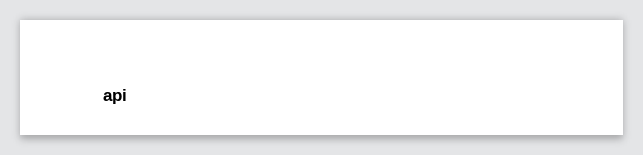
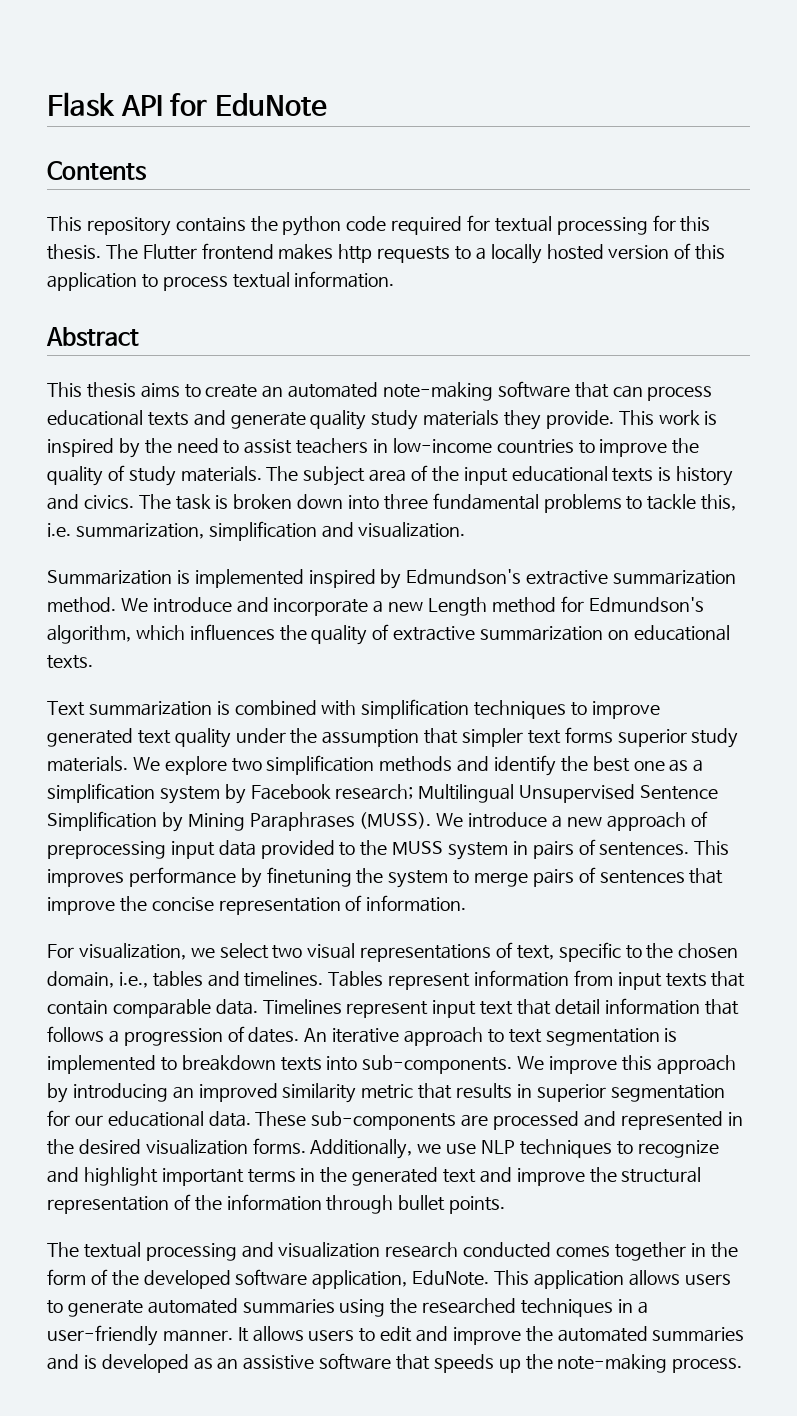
[103,89,127,104] api -> [47,92,327,117] [47,161,147,181] [47,215,711,236] [47,243,726,264] [47,271,395,291] [46,327,139,347] [47,381,713,401] [47,410,718,430] [47,438,700,458] [47,465,734,486] [47,493,737,513] [47,521,466,541] [47,569,737,589] [47,596,704,616] [47,624,730,645] [47,655,93,669] [47,699,660,719] [47,727,739,748] [47,755,704,776] [47,783,719,804] [47,811,708,832] [47,839,730,860] [47,867,724,888] [47,895,467,915] [47,942,739,962] [47,970,746,990] [47,998,739,1018] [47,1026,678,1046] [47,1055,736,1074] [47,1083,725,1103] [47,1110,743,1130] [47,1138,719,1159] [47,1167,702,1186] [47,1194,506,1214] [47,1242,738,1261] [47,1269,731,1289] [47,1298,648,1317] [47,1325,745,1346] [47,1353,743,1373] Flask API for EduNote // Contents // This repository contains the python code required for textual processing for this thesis. The Flutter frontend makes http requests to a locally hosted version of this application to process textual information. // Abstract // This thesis aims to create an automated note-making software that can process educational texts and generate quality study materials they provide. This work is inspired by the need to assist teachers in low-income countries to improve the quality of study materials. The subject area of the input educational texts is history and civics. The task is broken down into three fundamental problems to tackle this, i.e. summarization, simplification and visualization. // Summarization is implemented inspired by Edmundson's extractive summarization method. We introduce and incorporate a new Length method for Edmundson's algorithm, which influences the quality of extractive summarization on educational texts. // Text summarization is combined with simplification techniques to improve generated text quality under the assumption that simpler text forms superior study materials. We explore two simplification methods and identify the best one as a simplification system by Facebook research; Multilingual Unsupervised Sentence Simplification by Mining Paraphrases (MUSS). We introduce a new approach of preprocessing input data provided to the MUSS system in pairs of sentences. This improves performance by finetuning the system to merge pairs of sentences that improve the concise representation of information. // For visualization, we select two visual representations of text, specific to the chosen domain, i.e., tables and timelines. Tables represent information from input texts that contain comparable data. Timelines represent input text that detail information that follows a progression of dates. An iterative approach to text segmentation is implemented to breakdown texts into sub-components. We improve this approach by introducing an improved similarity metric that results in superior segmentation for our educational data. These sub-components are processed and represented in the desired visualization forms. Additionally, we use NLP techniques to recognize and highlight important terms in the generated text and improve the structural representation of the information through bullet points. // The textual processing and visualization research conducted comes together in the form of the developed software application, EduNote. This application allows users to generate automated summaries using the researched techniques in a user-friendly manner. It allows users to edit and improve the automated summaries and is developed as an assistive software that speeds up the note-making process.

